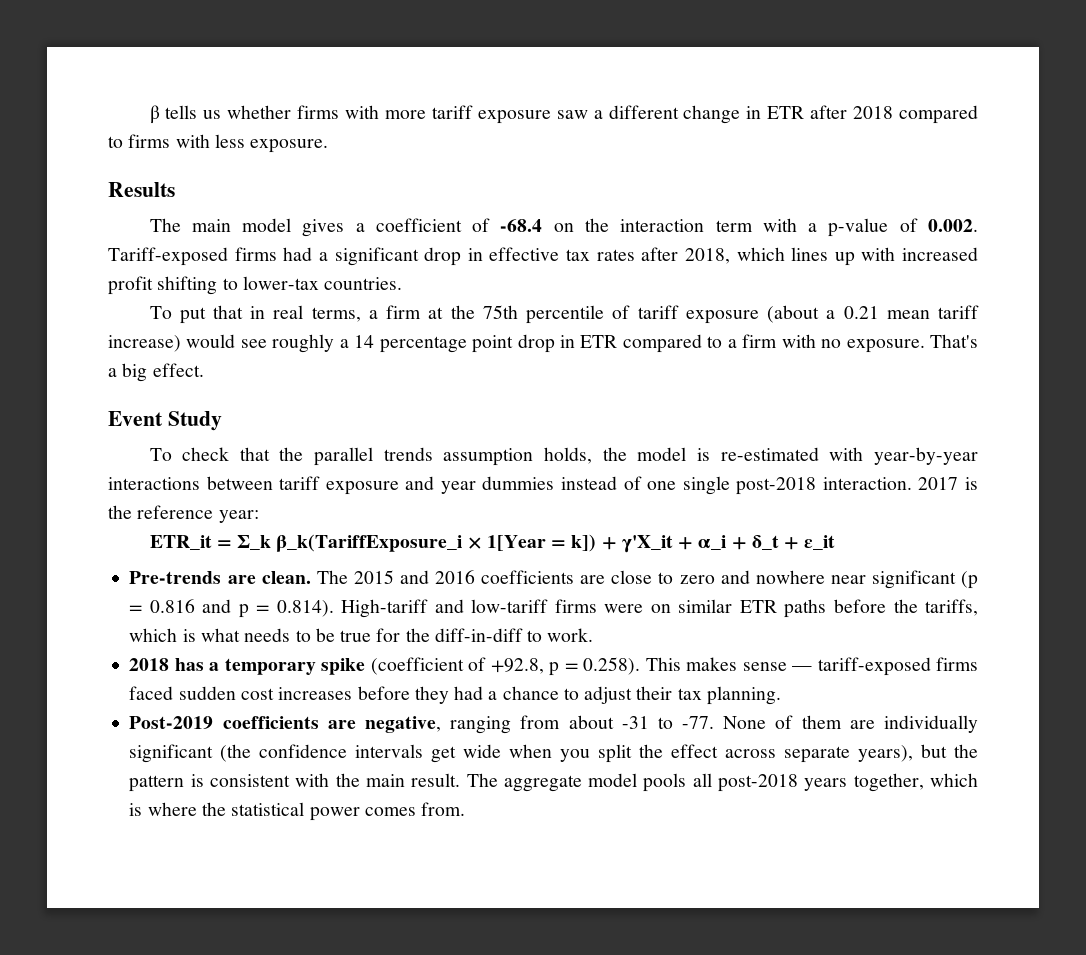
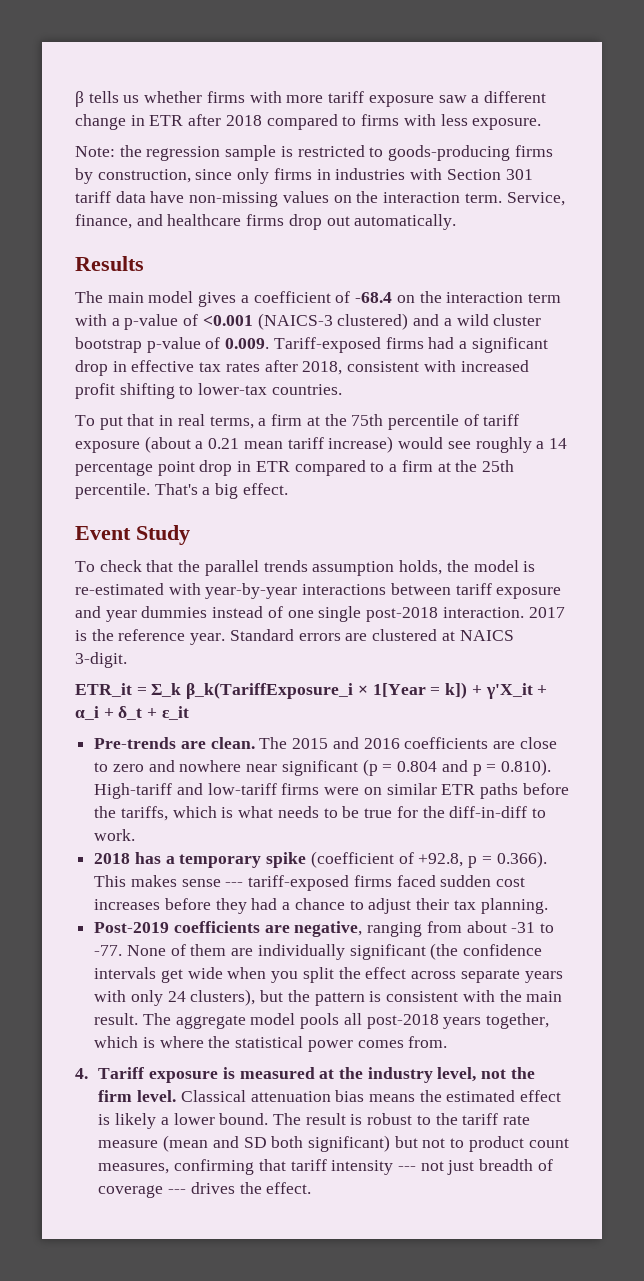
(329, 146) none -> [75,145,553,161] [75,168,533,184] [75,191,565,207] [75,214,457,230] // Note: the regression sample is restricted to goods-producing firms by construction, since only firms in industries with Section 301 tariff data have non-missing values on the interaction term. Service, finance, and healthcare firms drop out automatically.
[927,219,978,232] 0.002. -> [202,313,542,330] [75,337,270,353] <0.001 (NAICS-3 clustered) and a wild cluster bootstrap p-value of 0.009.
[736,247,855,266] which lines up -> [347,361,420,372] consistent
[781,334,925,353] with no exposure. -> [437,460,514,472] [75,483,150,499] at the 25th percentile.
[218,510,259,523] year: -> [190,629,514,645] [75,652,127,668] year. Standard errors are clustered at NAICS 3-digit.
[149,599,195,613] 0.816 -> [397,761,438,772] 0.804
[276,600,334,617] 0.814). -> [500,759,551,776] 0.810).
[583,657,641,675] 0.258). -> [496,851,547,868] 0.366).
[792,666,813,671] — -> [225,882,244,887] ---
[858,745,914,762] years), -> [524,971,563,983] [94,989,256,1006] years with only 24 clusters),
(466, 809) none -> [75,1067,535,1083] [98,1090,562,1102] [98,1113,531,1129] [98,1135,569,1152] [98,1159,553,1175] [98,1182,312,1198] // 4. Tariff exposure is measured at the industry level, not the firm level. Classical attenuation bias means the estimated effect is likely a lower bound. The result is robust to the tariff rate measure (mean and SD both significant) but not to product count measures, confirming that tariff intensity --- not just breadth of coverage --- drives the effect.

